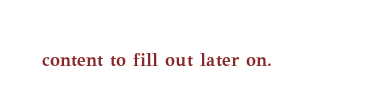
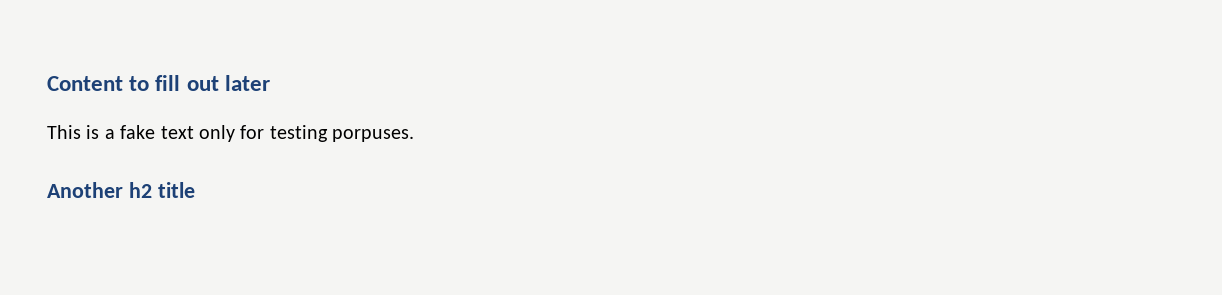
[42,56,103,67] content -> [47,76,123,91] Content
[246,57,272,66] on. -> [47,125,415,142] [47,182,195,198] // This is a fake text only for testing porpuses. // Another h2 title

